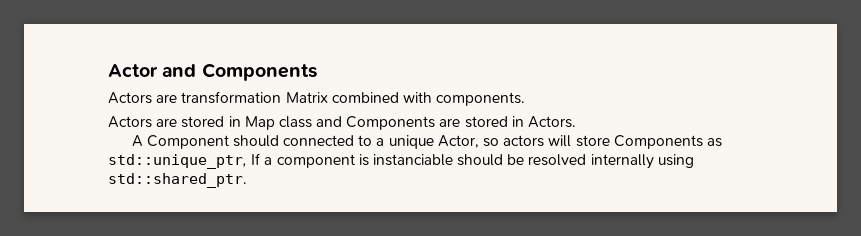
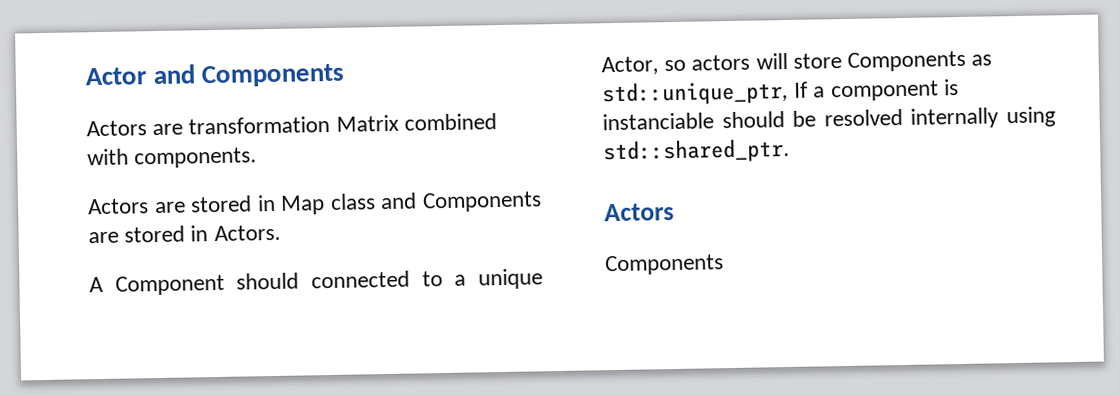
(247, 180) none -> [604,203,674,222] [605,254,724,276] // Actors // Components

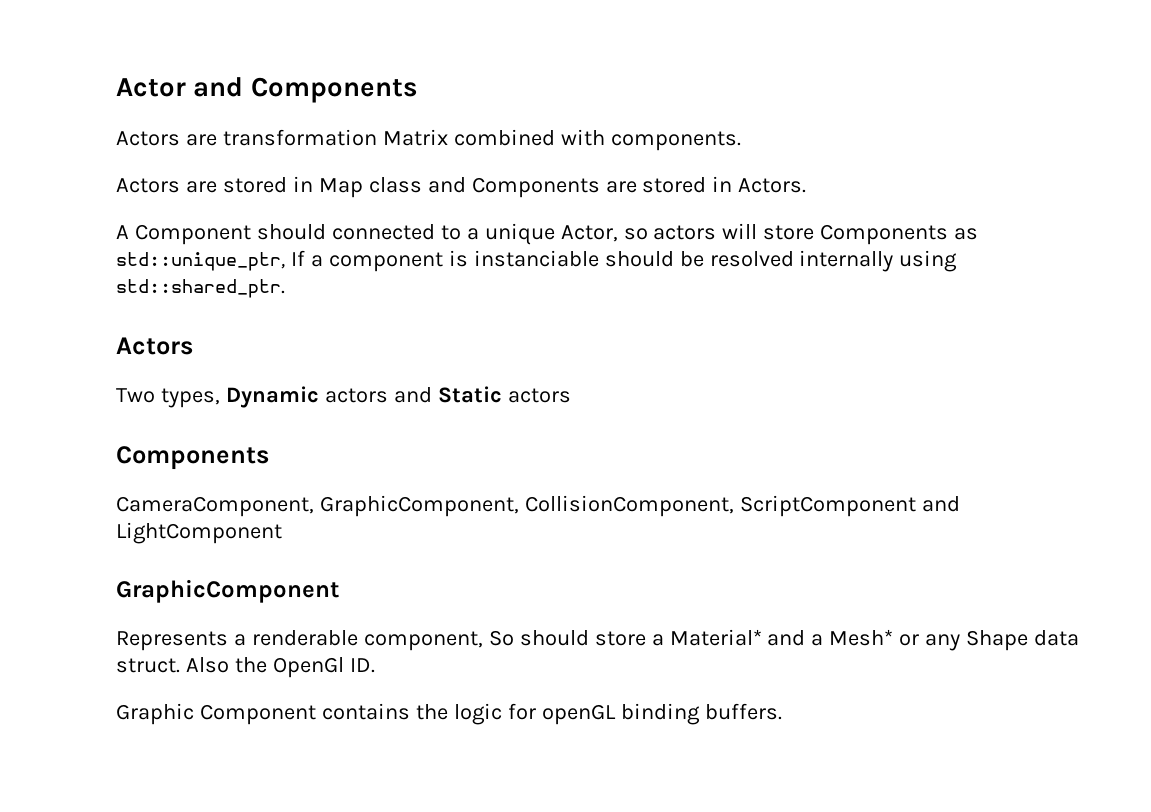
[605,254,724,276] Components -> [116,386,571,408] [116,446,269,470] [116,495,960,517] [116,522,282,544] [116,579,339,603] [116,629,1080,651] [116,657,375,678] [116,703,782,725] Two types, Dynamic actors and Static actors // Components // CameraComponent, GraphicComponent, CollisionComponent, ScriptComponent and LightComponent // GraphicComponent // Represents a renderable component, So should store a Material* and a Mesh* or any Shape data struct. Also the OpenGl ID. // Graphic Component contains the logic for openGL binding buffers.

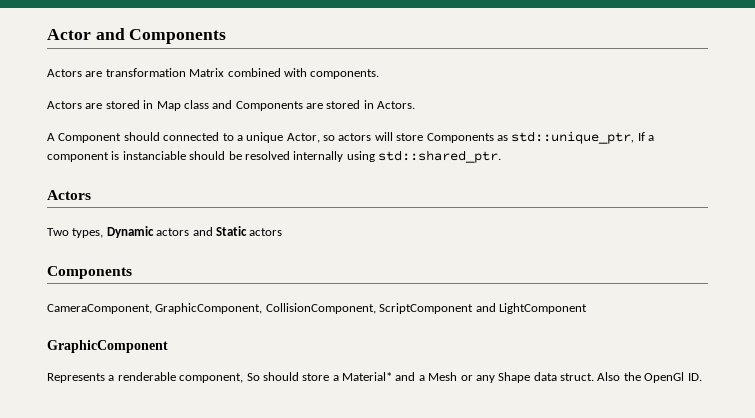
[829,629,894,646] Mesh* -> [428,372,458,381] Mesh
[116,703,782,725] // Graphic Component contains the logic for openGL binding buffers. -> (702, 377) none

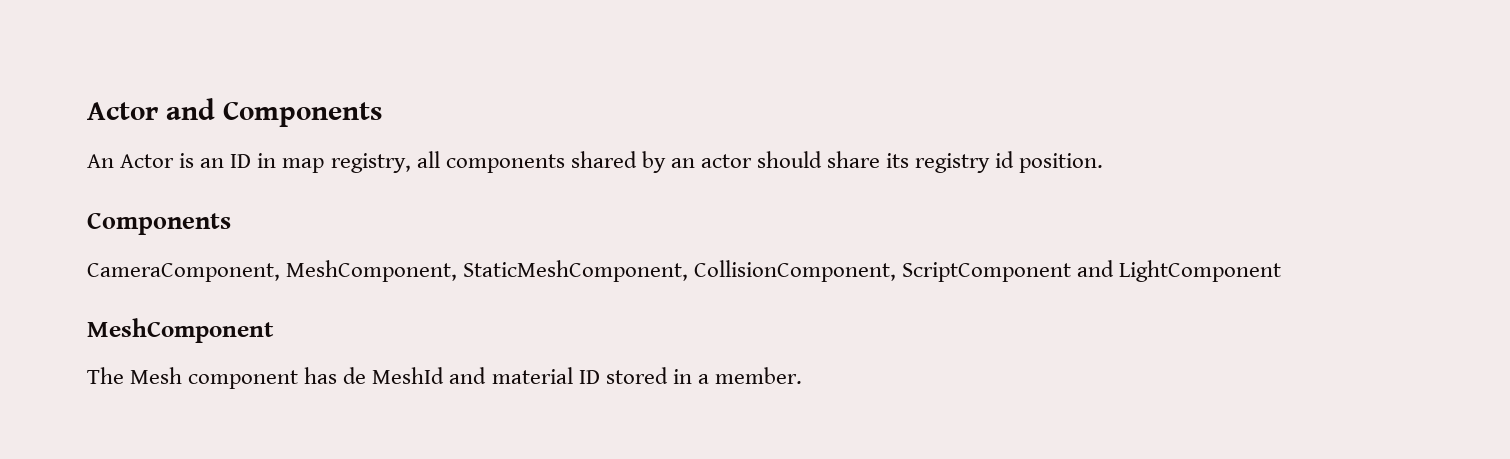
[47,68,380,79] [47,100,416,111] [47,131,654,144] [47,150,501,163] [47,190,91,200] [47,226,283,238] Actors are transformation Matrix combined with components. // Actors are stored in Map class and Components are stored in Actors. // A Component should connected to a unique Actor, so actors will store Components as std::unique_ptr, If a component is instanciable should be resolved internally using std::shared_ptr. // Actors // Two types, Dynamic actors and Static actors -> [87,151,1104,173] An Actor is an ID in map registry, all components shared by an actor should share its registry id position.
[155,303,263,314] GraphicComponent, -> [286,260,689,282] MeshComponent, StaticMeshComponent,
[47,340,168,353] [47,372,702,383] GraphicComponent // Represents a renderable component, So should store a Material* and a Mesh or any Shape data struct. Also the OpenGl ID. -> [87,318,274,343] [87,367,802,389] MeshComponent // The Mesh component has de MeshId and material ID stored in a member.

